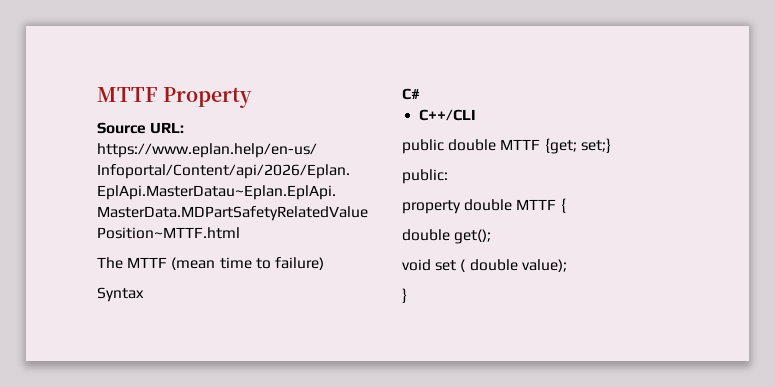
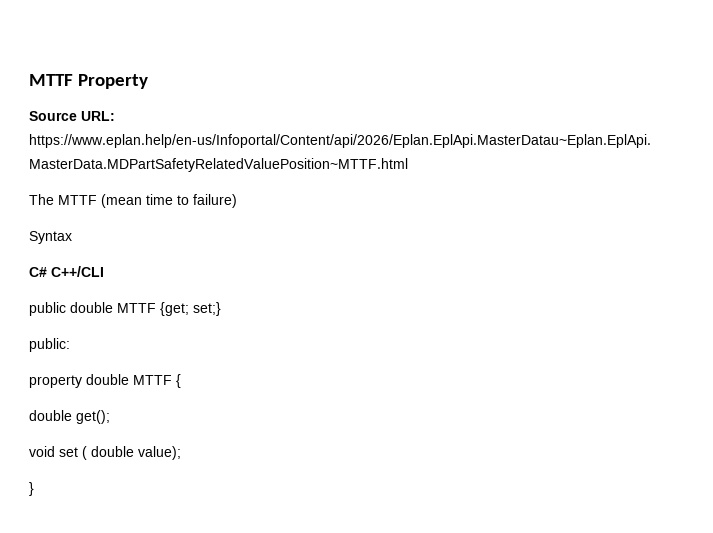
(420, 94) // -> (47, 272) none

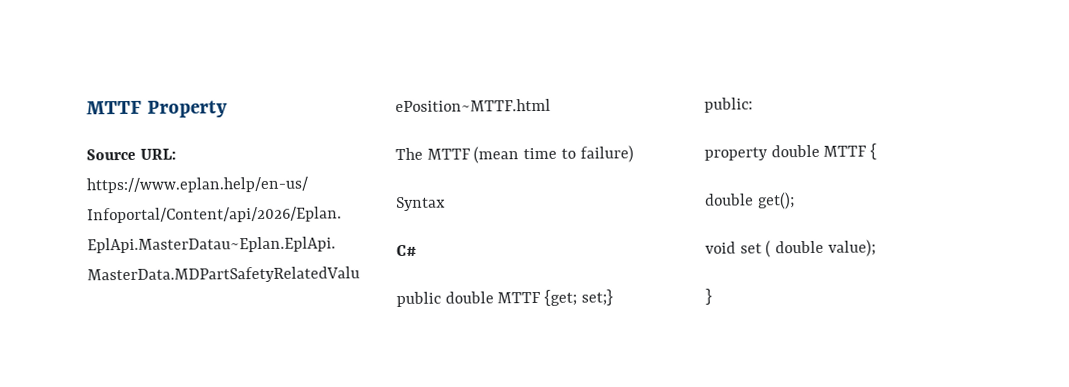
[51,266,104,277] C++/CLI -> (417, 250) none

